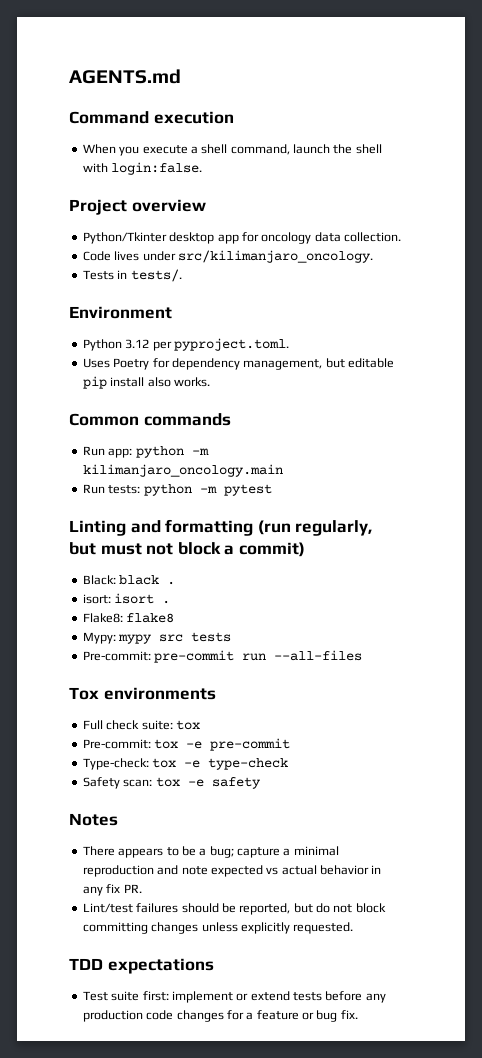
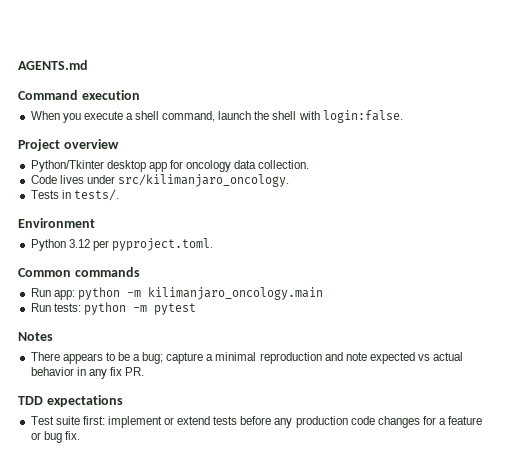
[82,358,394,370] [82,376,210,389] // Uses Poetry for dependency management, but editable pip install also works. -> (213, 244) none
[69,519,373,536] [69,542,305,557] [82,575,176,585] [82,593,171,604] [82,613,175,623] [82,632,232,644] [82,650,363,663] [69,687,216,700] [82,720,200,730] [82,738,291,751] [82,758,289,770] [82,777,261,789] // Linting and formatting (run regularly, but must not block a commit) // Black: black . // isort: isort . // Flake8: flake8 // Mypy: mypy src tests // Pre-commit: pre-commit run --all-files // Tox environments // Full check suite: tox // Pre-commit: tox -e pre-commit // Type-check: tox -e type-check // Safety scan: tox -e safety -> (196, 309) none
[82,903,386,915] [82,922,354,934] // Lint/test failures should be reported, but do not block committing changes unless explicitly requested. -> (145, 371) none

